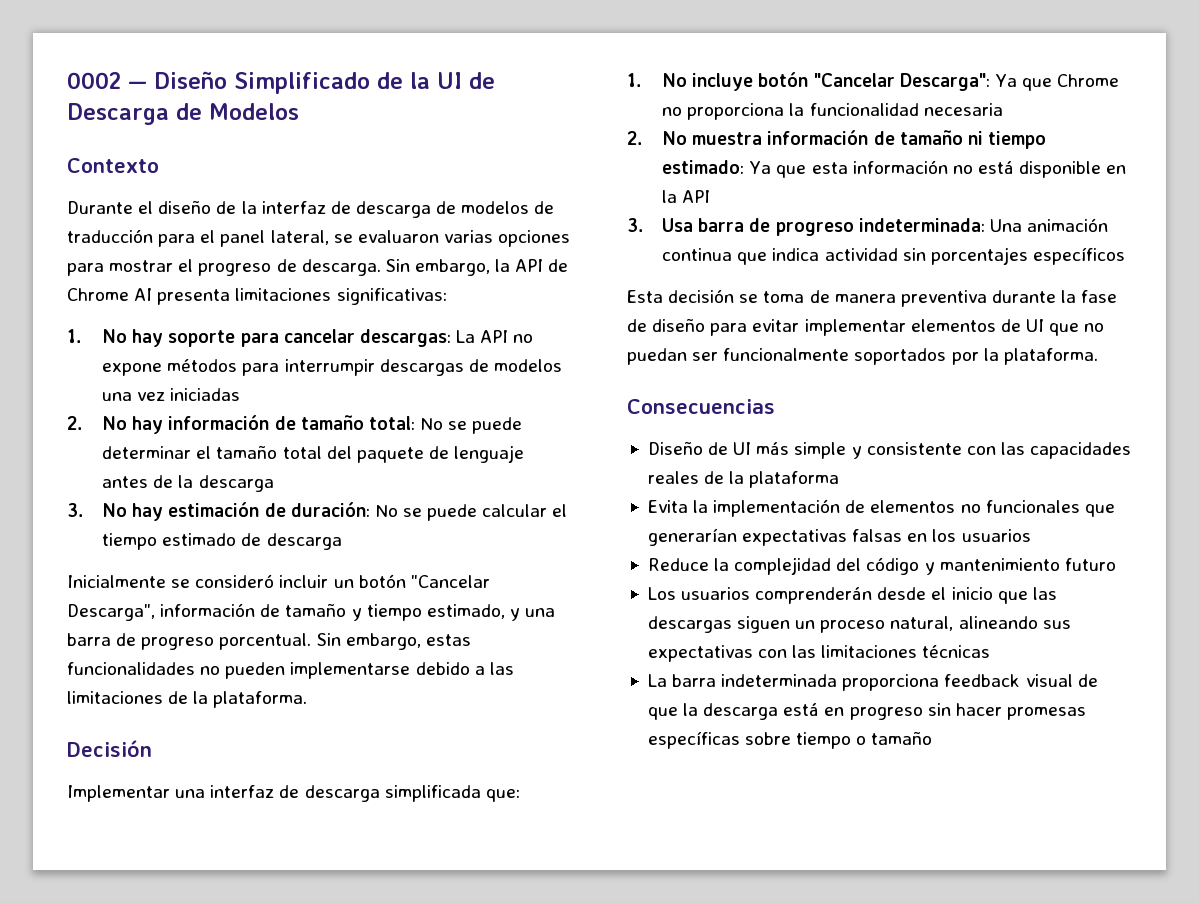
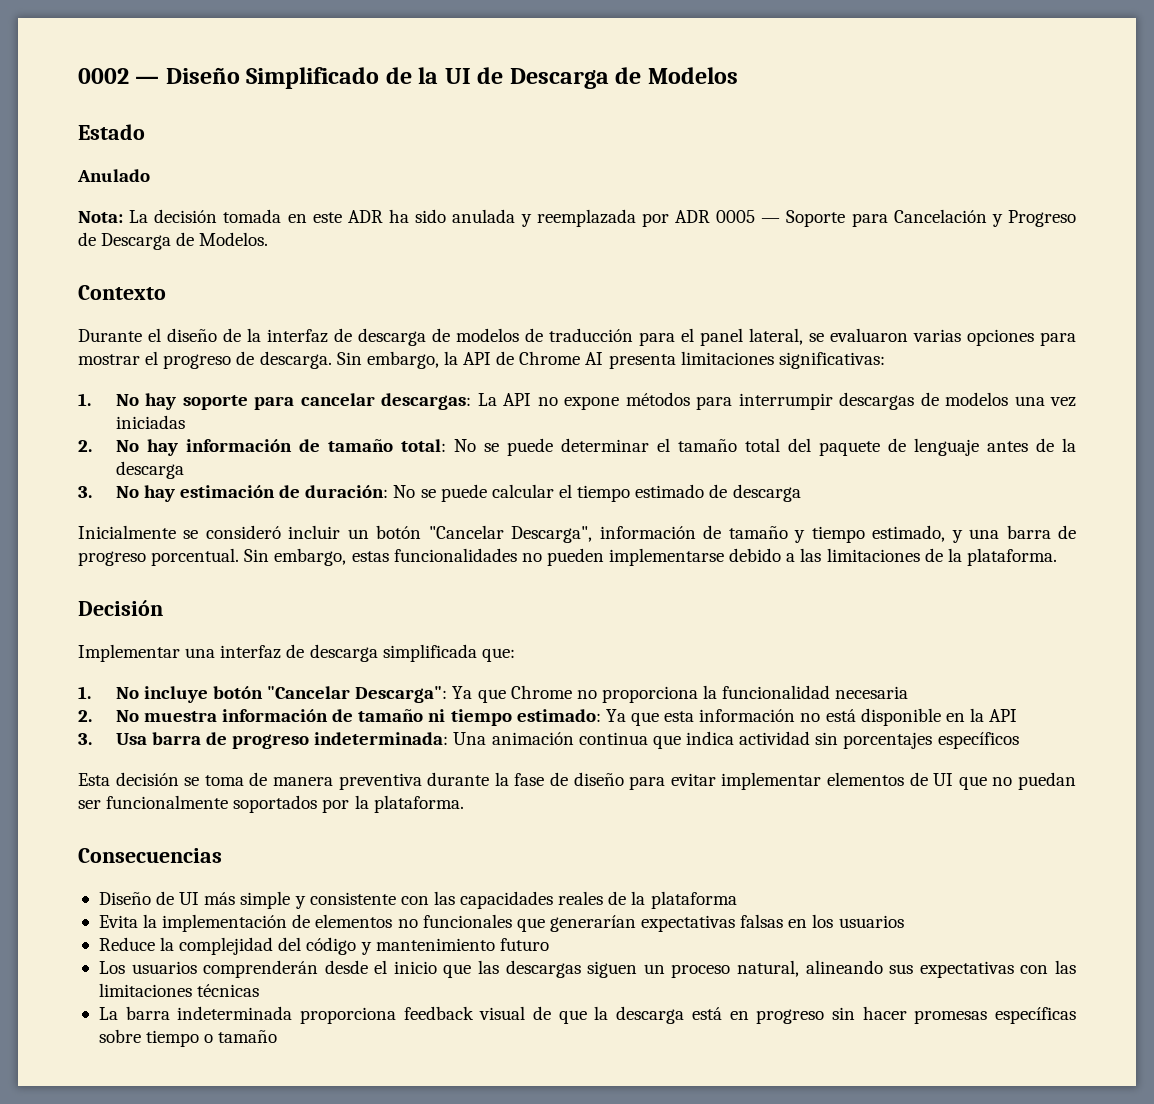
(299, 111) none -> [78,124,145,140] [77,169,150,182] [78,209,1076,227] [78,232,269,250] // Estado // Anulado // Nota: La decisión tomada en este ADR ha sido anulada y reemplazada por ADR 0005 — Soporte para Cancelación y Progreso de Descarga de Modelos.

